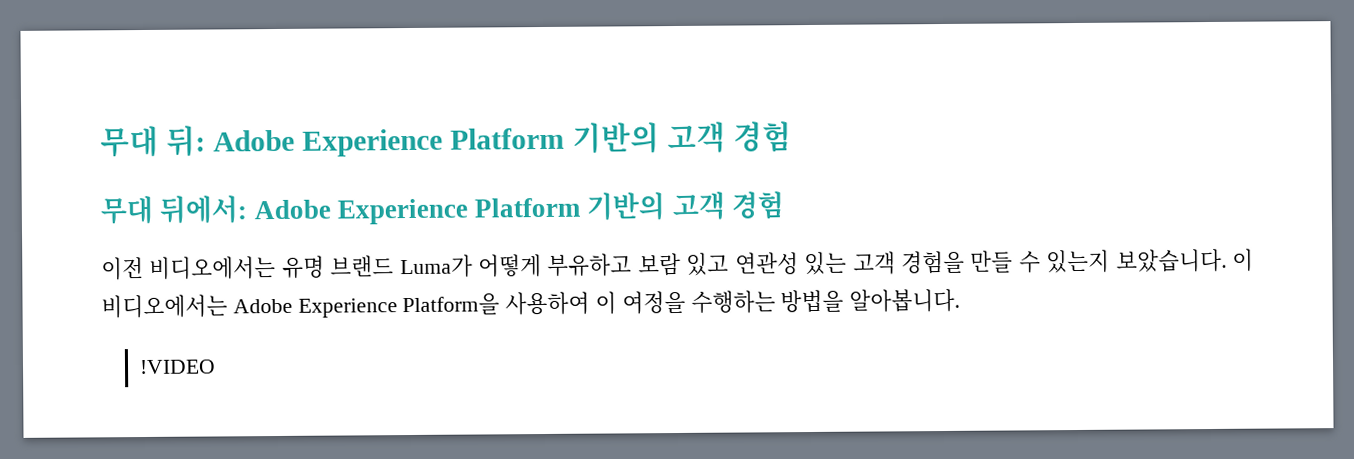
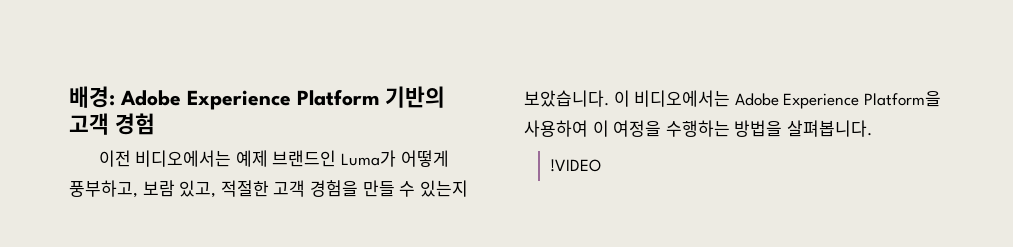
[100,121,792,158] [100,195,248,225] 무대 뒤: Adobe Experience Platform 기반의 고객 경험 // 무대 뒤에서: -> [69,86,115,108] 배경:
[281,251,848,279] 유명 브랜드 Luma가 어떻게 부유하고 보람 있고 연관성 있는 -> [235,150,449,167] [69,180,269,198] 예제 브랜드인 Luma가 어떻게 풍부하고, 보람 있고, 적절한
[849,288,961,313] 알아봅니다. -> [786,120,872,137] 살펴봅니다.

